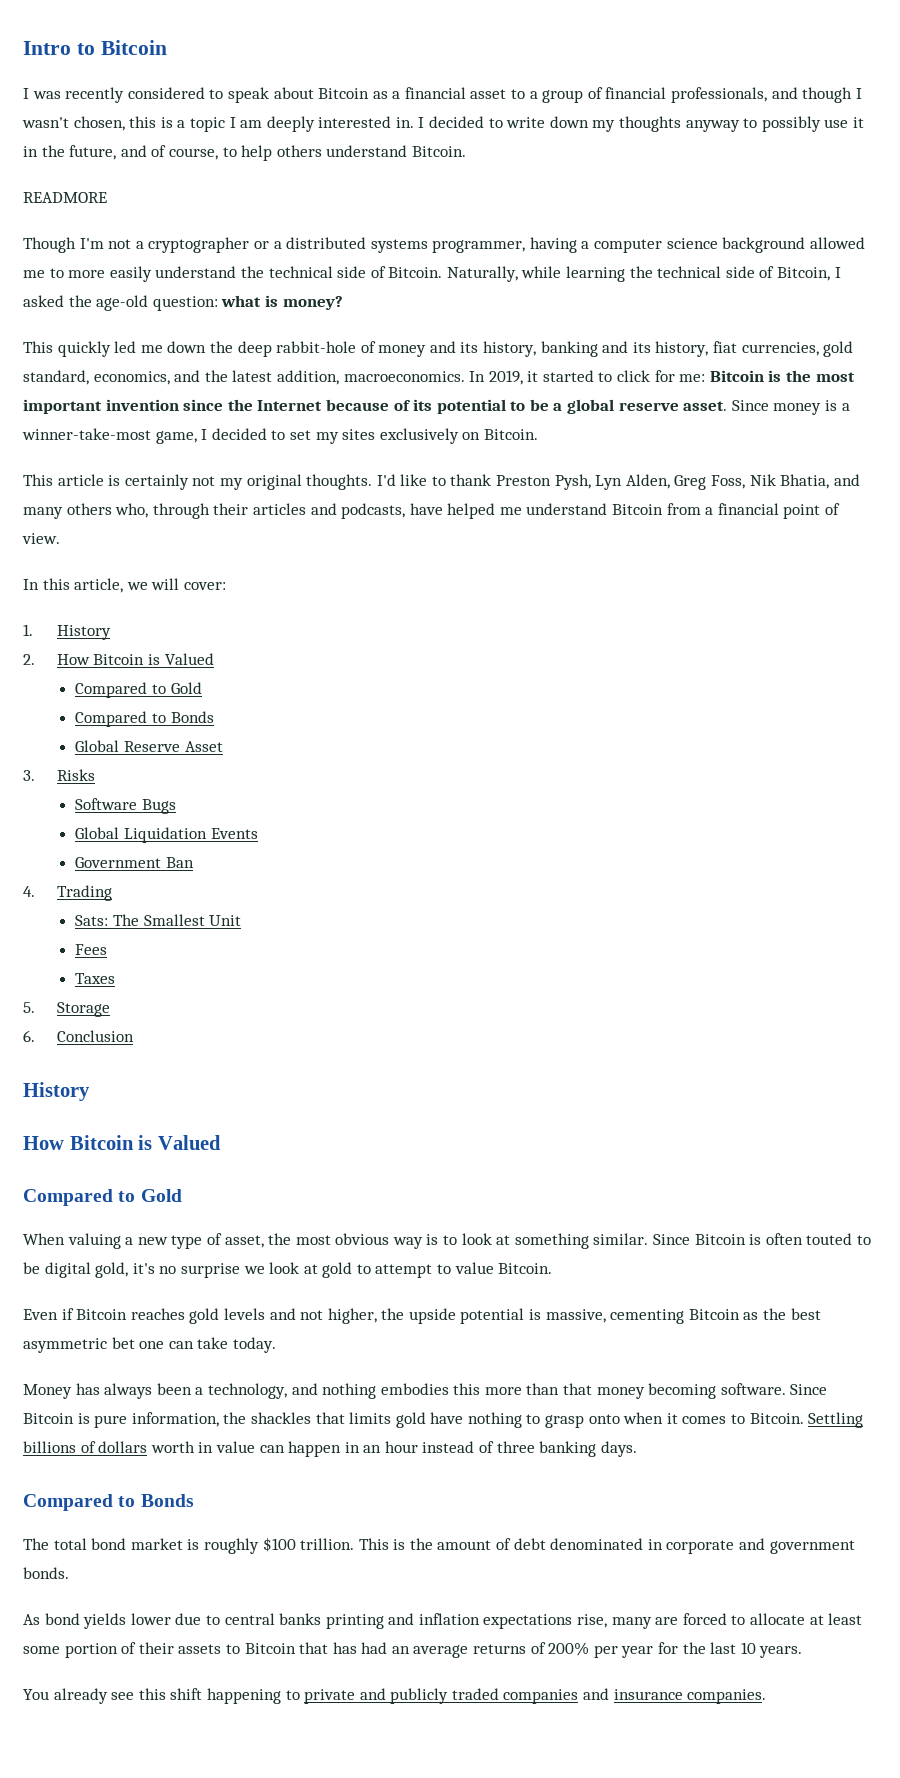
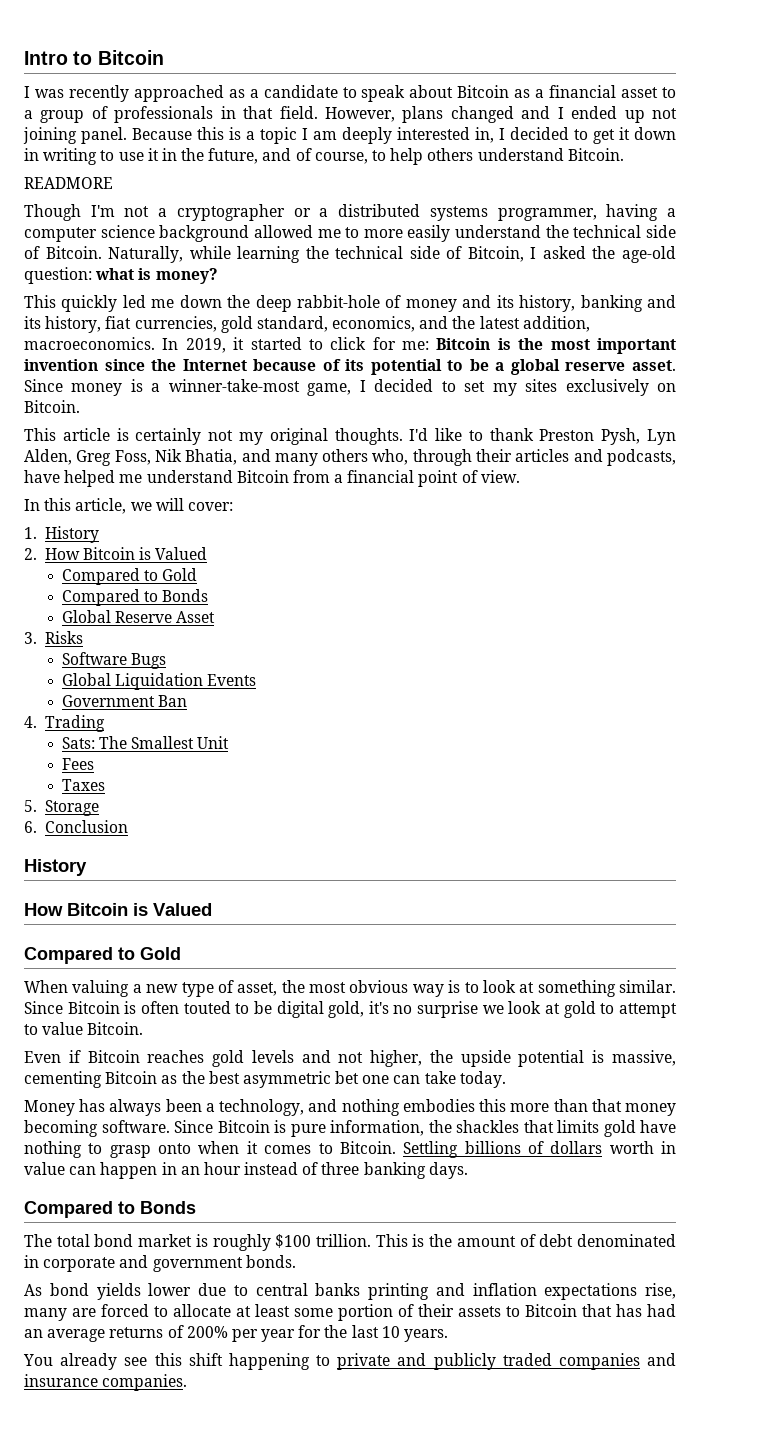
[127,87,205,99] considered -> [133,85,338,102] approached as a candidate
[605,87,862,103] [22,116,125,131] financial professionals, and though I wasn't chosen, -> [114,106,678,123] [23,127,192,144] professionals in that field. However, plans changed and I ended up not joining panel. Because
[395,116,821,132] in. I decided to write down my thoughts anyway to possibly -> [475,127,676,144] [24,148,115,165] in, I decided to get it down in writing to

